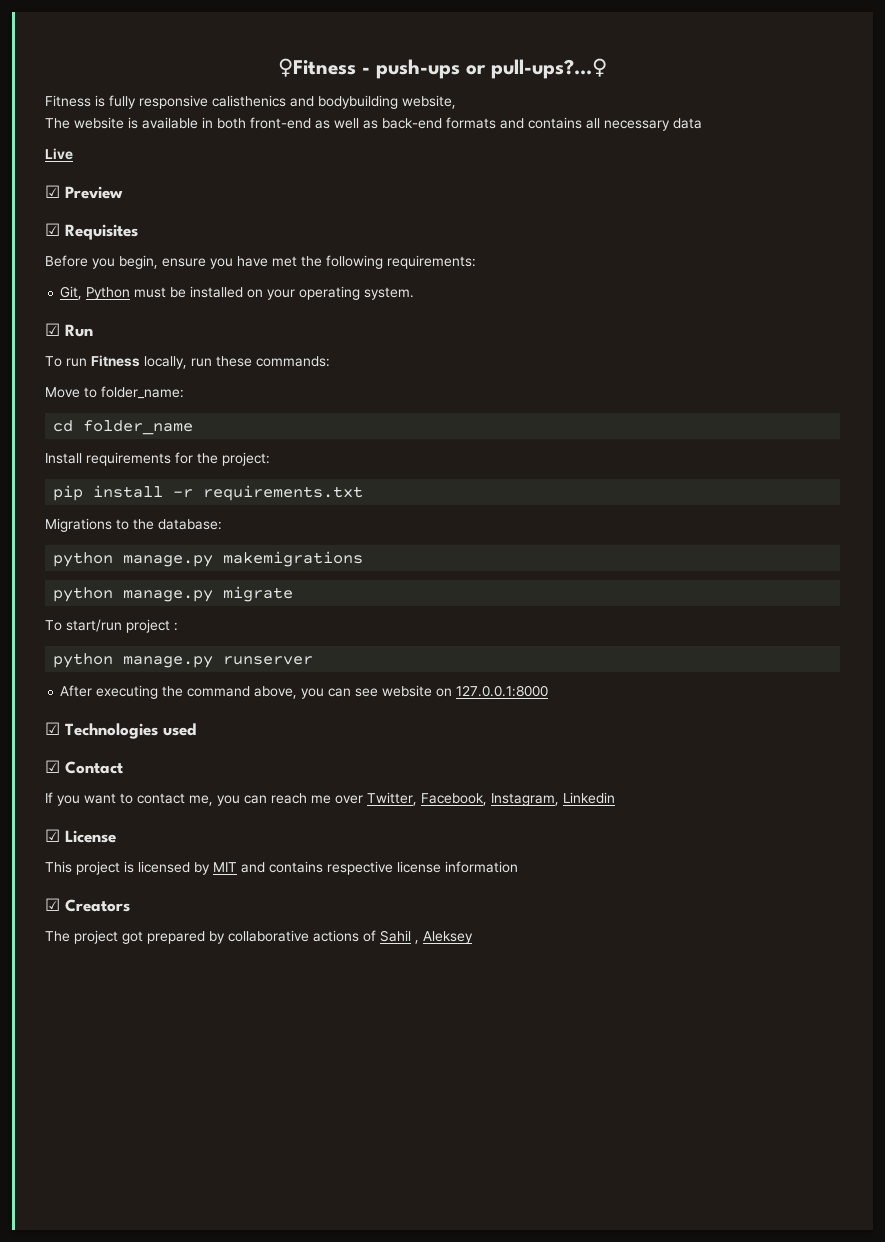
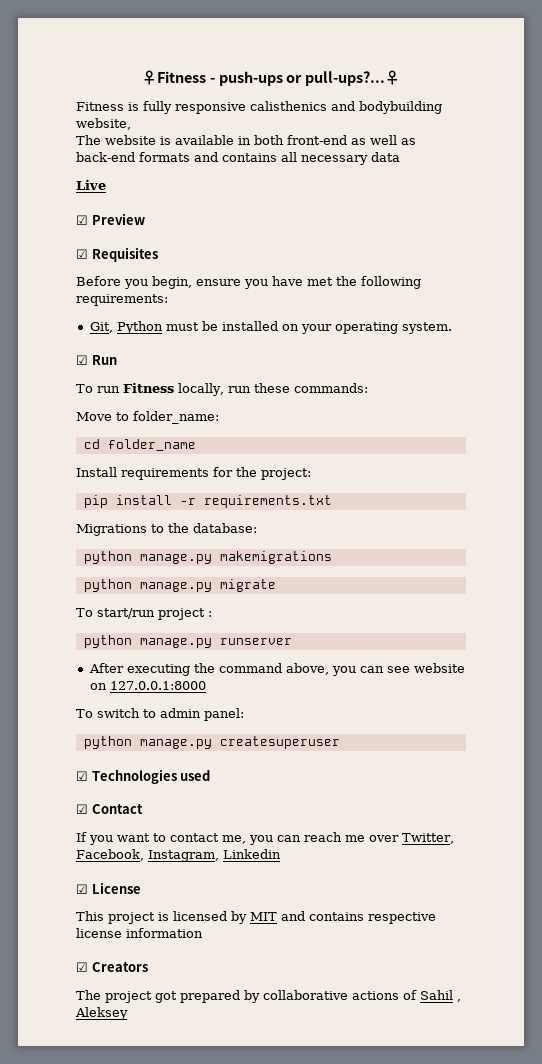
(549, 691) none -> [76,708,244,721] [83,736,340,749] // To switch to admin panel: // python manage.py createsuperuser

